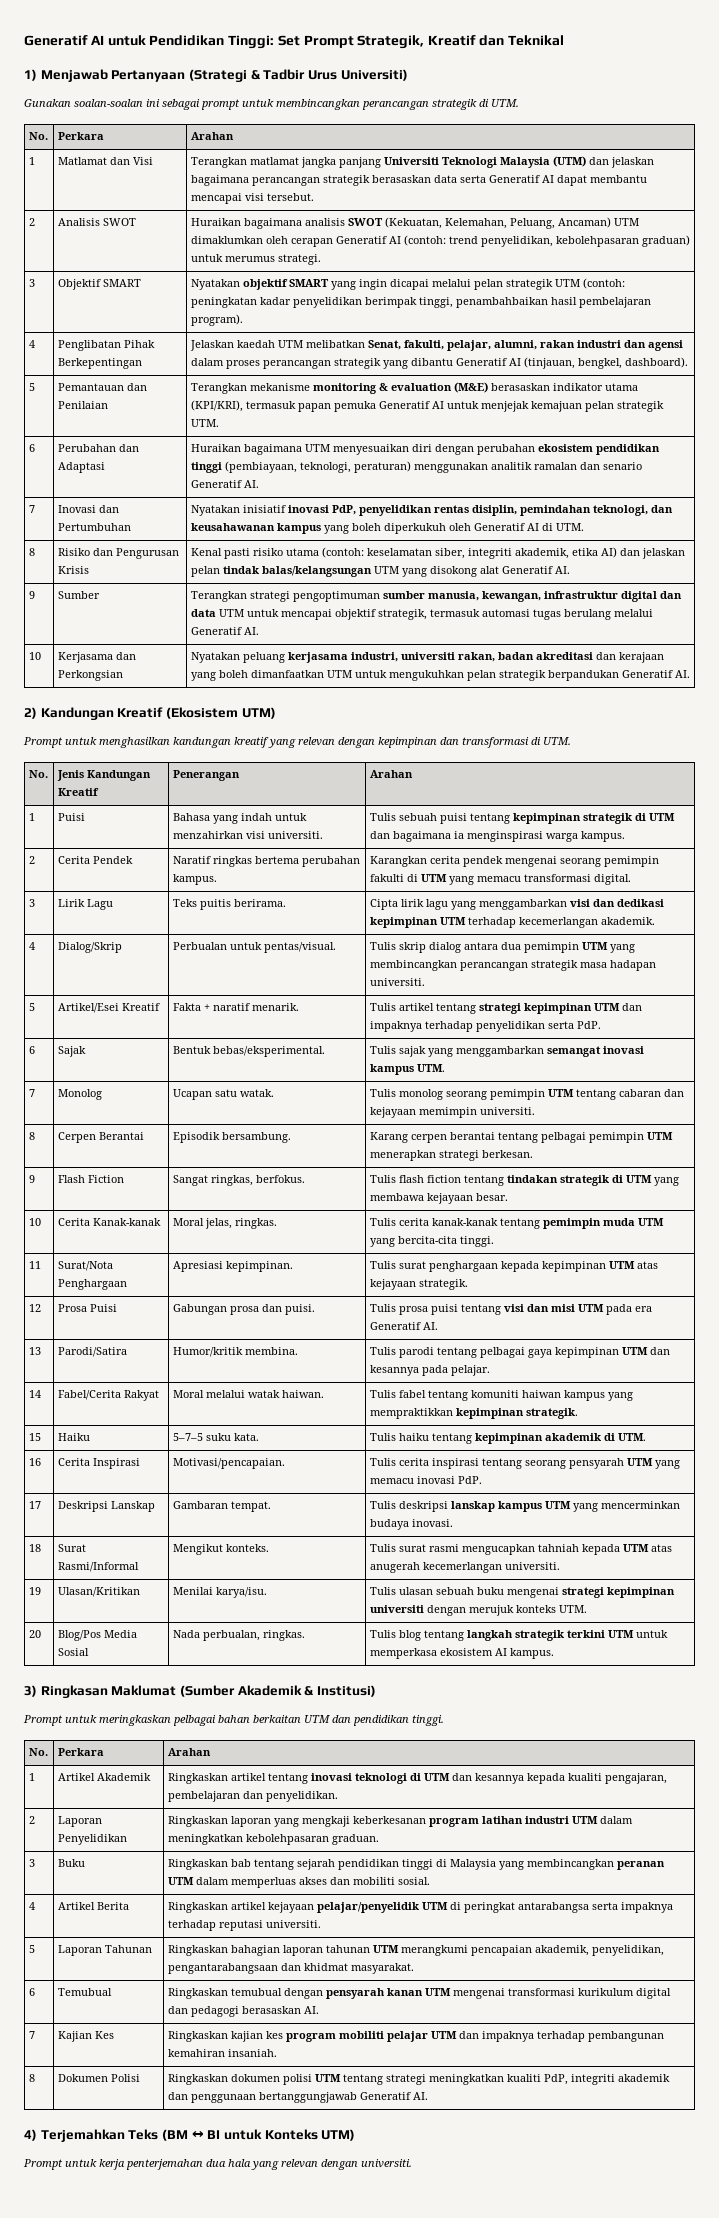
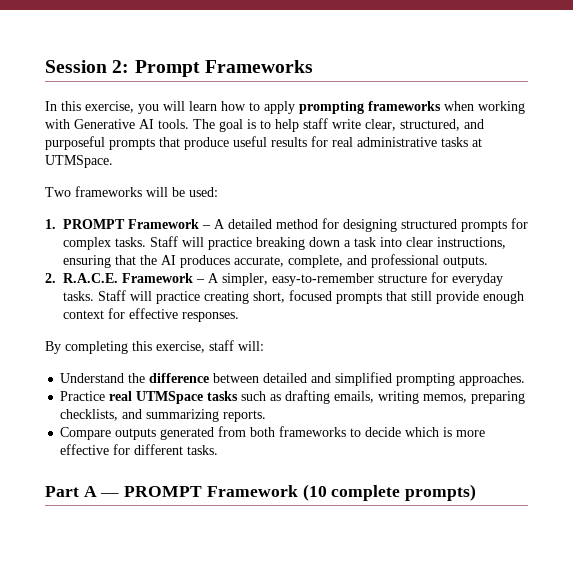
[24,35,564,49] [24,69,408,82] [24,99,519,110] [28,132,48,140] [57,132,104,140] [190,132,234,140] [28,157,35,165] [57,157,153,165] [190,156,654,168] [190,175,647,186] [190,193,314,204] [28,218,35,226] [57,218,136,226] [190,217,639,229] [190,235,690,247] [190,254,321,265] [28,279,35,287] [57,279,141,290] [190,278,625,290] [190,297,651,308] [190,314,243,326] [28,340,35,348] [57,340,155,351] [57,358,142,369] [189,340,683,351] [190,357,688,369] [28,383,35,391] [57,383,147,391] [57,401,108,409] [190,382,638,394] [190,400,664,412] [190,419,219,427] [28,444,35,452] [57,444,139,452] [57,462,105,473] [190,444,660,455] [190,461,642,473] [190,480,259,488] [28,505,35,513] [57,505,119,513] [57,523,131,531] [190,505,673,516] [190,523,584,534] [28,548,35,556] [57,548,179,559] [57,566,89,574] [190,547,685,559] [190,566,570,577] [28,591,35,599] [57,591,100,599] [190,591,682,602] [190,609,653,620] [190,627,259,635] [28,652,41,660] [57,652,136,663] [57,670,123,681] [190,652,664,663] [190,670,690,681] [24,707,276,720] [23,737,571,748] [28,770,48,778] [56,770,151,781] [57,788,99,796] [172,770,240,781] [369,770,413,778] [28,813,35,821] [57,813,85,821] [172,813,307,824] [172,831,323,839] [369,813,675,824] [369,831,625,842] [28,856,35,864] [57,856,133,864] [172,856,360,867] [172,874,217,885] [369,856,659,867] [369,874,631,885] [28,899,35,907] [57,899,113,910] [172,899,286,910] [369,899,664,910] [369,917,655,928] [28,942,35,950] [57,942,122,953] [172,942,336,953] [369,942,635,953] [369,960,656,971] [369,978,425,986] [28,1003,35,1011] [57,1003,160,1013] [172,1003,299,1011] [369,1003,642,1014] [369,1021,601,1032] [28,1046,35,1054] [57,1046,86,1057] [172,1046,325,1057] [369,1046,644,1057] [369,1064,445,1075] [28,1089,35,1097] [57,1089,102,1100] [172,1089,274,1100] [369,1089,684,1100] [369,1107,535,1118] [28,1132,35,1140] [57,1132,144,1143] [172,1132,291,1143] [369,1132,673,1143] [369,1150,533,1161] [28,1175,35,1183] [57,1175,124,1183] [172,1175,305,1186] [369,1175,679,1186] [369,1193,508,1204] [28,1218,41,1226] [57,1218,161,1226] [172,1218,277,1229] [369,1218,664,1229] [369,1236,494,1247] [28,1261,41,1269] [57,1261,113,1271] [57,1279,127,1290] [172,1261,293,1272] [369,1261,658,1272] [369,1279,468,1290] [28,1304,41,1312] [57,1304,117,1312] [172,1304,315,1315] [369,1304,652,1315] [369,1322,438,1330] [28,1347,41,1355] [57,1347,127,1357] [172,1347,298,1357] [369,1347,670,1358] [369,1365,490,1376] [28,1390,41,1398] [57,1390,159,1401] [172,1390,324,1398] [369,1390,633,1401] [369,1408,578,1419] [28,1433,41,1441] [57,1433,90,1441] [172,1433,259,1441] [369,1433,646,1444] [28,1458,41,1466] [57,1458,140,1469] [172,1458,285,1469] [369,1458,680,1469] [369,1476,482,1484] [28,1501,41,1509] [57,1501,155,1512] [172,1501,271,1512] [369,1501,680,1512] [369,1519,453,1530] [28,1544,41,1552] [57,1544,86,1552] [57,1562,139,1572] [172,1544,269,1555] [369,1544,672,1555] [369,1562,560,1573] [28,1587,41,1595] [57,1587,140,1597] [172,1587,267,1598] [369,1587,675,1598] [369,1605,587,1616] [28,1630,41,1638] [57,1630,137,1641] [57,1648,89,1656] [172,1630,305,1641] [369,1630,668,1641] [369,1648,554,1659] [24,1685,376,1698] [23,1715,444,1726] [28,1748,48,1756] [57,1748,104,1756] [167,1748,211,1756] [28,1773,35,1781] [57,1773,151,1781] [167,1773,667,1784] [167,1791,338,1802] [28,1816,35,1824] [57,1816,102,1827] [57,1834,127,1845] [167,1816,633,1827] [167,1834,379,1845] [28,1859,35,1867] [57,1859,85,1867] [167,1859,665,1870] [167,1877,430,1888] [28,1902,35,1910] [57,1902,129,1910] [167,1902,673,1913] [167,1920,321,1931] [28,1945,35,1953] [57,1945,152,1956] [167,1945,664,1956] [167,1963,414,1974] [28,1988,35,1996] [57,1988,112,1996] [167,1988,671,1999] [167,2006,319,2017] [28,2031,35,2039] [57,2031,114,2042] [167,2031,664,2042] [167,2049,277,2057] [28,2074,35,2082] [57,2074,140,2082] [167,2074,670,2085] [167,2092,428,2103] [24,2129,356,2142] [23,2159,412,2170] Generatif AI untuk Pendidikan Tinggi: Set Prompt Strategik, Kreatif dan Teknikal // 1) Menjawab Pertanyaan (Strategi & Tadbir Urus Universiti) // Gunakan soalan-soalan ini sebagai prompt untuk membincangkan perancangan strategik di UTM. // No. | Perkara | Arahan // 1 | Matlamat dan Visi | Terangkan matlamat jangka panjang Universiti Teknologi Malaysia (UTM) dan jelaskan bagaimana perancangan strategik berasaskan data serta Generatif AI dapat membantu mencapai visi tersebut. // 2 | Analisis SWOT | Huraikan bagaimana analisis SWOT (Kekuatan, Kelemahan, Peluang, Ancaman) UTM dimaklumkan oleh cerapan Generatif AI (contoh: trend penyelidikan, kebolehpasaran graduan) untuk merumus strategi. // 3 | Objektif SMART | Nyatakan objektif SMART yang ingin dicapai melalui pelan strategik UTM (contoh: peningkatan kadar penyelidikan berimpak tinggi, penambahbaikan hasil pembelajaran program). // 4 | Penglibatan Pihak Berkepentingan | Jelaskan kaedah UTM melibatkan Senat, fakulti, pelajar, alumni, rakan industri dan agensi dalam proses perancangan strategik yang dibantu Generatif AI (tinjauan, bengkel, dashboard). // 5 | Pemantauan dan Penilaian | Terangkan mekanisme monitoring & evaluation (M&E) berasaskan indikator utama (KPI/KRI), termasuk papan pemuka Generatif AI untuk menjejak kemajuan pelan strategik UTM. // 6 | Perubahan dan Adaptasi | Huraikan bagaimana UTM menyesuaikan diri dengan perubahan ekosistem pendidikan tinggi (pembiayaan, teknologi, peraturan) menggunakan analitik ramalan dan senario Generatif AI. // 7 | Inovasi dan Pertumbuhan | Nyatakan inisiatif inovasi PdP, penyelidikan rentas disiplin, pemindahan teknologi, dan keusahawanan kampus yang boleh diperkukuh oleh Generatif AI di UTM. // 8 | Risiko dan Pengurusan Krisis | Kenal pasti risiko utama (contoh: keselamatan siber, integriti akademik, etika AI) dan jelaskan pelan tindak balas/kelangsungan UTM yang disokong alat Generatif AI. // 9 | Sumber | Terangkan strategi pengoptimuman sumber manusia, kewangan, infrastruktur digital dan data UTM untuk mencapai objektif strategik, termasuk automasi tugas berulang melalui Generatif AI. // 10 | Kerjasama dan Perkongsian | Nyatakan peluang kerjasama industri, universiti rakan, badan akreditasi dan kerajaan yang boleh dimanfaatkan UTM untuk mengukuhkan pelan strategik berpandukan Generatif AI. // 2) Kandungan Kreatif (Ekosistem UTM) // Prompt untuk menghasilkan kandungan kreatif yang relevan dengan kepimpinan dan transformasi di UTM. // No. | Jenis Kandungan Kreatif | Penerangan | Arahan // 1 | Puisi | Bahasa yang indah untuk menzahirkan visi universiti. | Tulis sebuah puisi tentang kepimpinan strategik di UTM dan bagaimana ia menginspirasi warga kampus. // 2 | Cerita Pendek | Naratif ringkas bertema perubahan kampus. | Karangkan cerita pendek mengenai seorang pemimpin fakulti di UTM yang memacu transformasi digital. // 3 | Lirik Lagu | Teks puitis berirama. | Cipta lirik lagu yang menggambarkan visi dan dedikasi kepimpinan UTM terhadap kecemerlangan akademik. // 4 | Dialog/Skrip | Perbualan untuk pentas/visual. | Tulis skrip dialog antara dua pemimpin UTM yang membincangkan perancangan strategik masa hadapan universiti. // 5 | Artikel/Esei Kreatif | Fakta + naratif menarik. | Tulis artikel tentang strategi kepimpinan UTM dan impaknya terhadap penyelidikan serta PdP. // 6 | Sajak | Bentuk bebas/eksperimental. | Tulis sajak yang menggambarkan semangat inovasi kampus UTM. // 7 | Monolog | Ucapan satu watak. | Tulis monolog seorang pemimpin UTM tentang cabaran dan kejayaan memimpin universiti. // 8 | Cerpen Berantai | Episodik bersambung. | Karang cerpen berantai tentang pelbagai pemimpin UTM menerapkan strategi berkesan. // 9 | Flash Fiction | Sangat ringkas, berfokus. | Tulis flash fiction tentang tindakan strategik di UTM yang membawa kejayaan besar. // 10 | Cerita Kanak-kanak | Moral jelas, ringkas. | Tulis cerita kanak-kanak tentang pemimpin muda UTM yang bercita-cita tinggi. // 11 | Surat/Nota Penghargaan | Apresiasi kepimpinan. | Tulis surat penghargaan kepada kepimpinan UTM atas kejayaan strategik. // 12 | Prosa Puisi | Gabungan prosa dan puisi. | Tulis prosa puisi tentang visi dan misi UTM pada era Generatif AI. // 13 | Parodi/Satira | Humor/kritik membina. | Tulis parodi tentang pelbagai gaya kepimpinan UTM dan kesannya pada pelajar. // 14 | Fabel/Cerita Rakyat | Moral melalui watak haiwan. | Tulis fabel tentang komuniti haiwan kampus yang mempraktikkan kepimpinan strategik. // 15 | Haiku | 5–7–5 suku kata. | Tulis haiku tentang kepimpinan akademik di UTM. // 16 | Cerita Inspirasi | Motivasi/pencapaian. | Tulis cerita inspirasi tentang seorang pensyarah UTM yang memacu inovasi PdP. // 17 | Deskripsi Lanskap | Gambaran tempat. | Tulis deskripsi lanskap kampus UTM yang mencerminkan budaya inovasi. // 18 | Surat Rasmi/Informal | Mengikut konteks. | Tulis surat rasmi mengucapkan tahniah kepada UTM atas anugerah kecemerlangan universiti. // 19 | Ulasan/Kritikan | Menilai karya/isu. | Tulis ulasan sebuah buku mengenai strategi kepimpinan universiti dengan merujuk konteks UTM. // 20 | Blog/Pos Media Sosial | Nada perbualan, ringkas. | Tulis blog tentang langkah strategik terkini UTM untuk memperkasa ekosistem AI kampus. // 3) Ringkasan Maklumat (Sumber Akademik & Institusi) // Prompt untuk meringkaskan pelbagai bahan berkaitan UTM dan pendidikan tinggi. // No. | Perkara | Arahan // 1 | Artikel Akademik | Ringkaskan artikel tentang inovasi teknologi di UTM dan kesannya kepada kualiti pengajaran, pembelajaran dan penyelidikan. // 2 | Laporan Penyelidikan | Ringkaskan laporan yang mengkaji keberkesanan program latihan industri UTM dalam meningkatkan kebolehpasaran graduan. // 3 | Buku | Ringkaskan bab tentang sejarah pendidikan tinggi di Malaysia yang membincangkan peranan UTM dalam memperluas akses dan mobiliti sosial. // 4 | Artikel Berita | Ringkaskan artikel kejayaan pelajar/penyelidik UTM di peringkat antarabangsa serta impaknya terhadap reputasi universiti. // 5 | Laporan Tahunan | Ringkaskan bahagian laporan tahunan UTM merangkumi pencapaian akademik, penyelidikan, pengantarabangsaan dan khidmat masyarakat. // 6 | Temubual | Ringkaskan temubual dengan pensyarah kanan UTM mengenai transformasi kurikulum digital dan pedagogi berasaskan AI. // 7 | Kajian Kes | Ringkaskan kajian kes program mobiliti pelajar UTM dan impaknya terhadap pembangunan kemahiran insaniah. // 8 | Dokumen Polisi | Ringkaskan dokumen polisi UTM tentang strategi meningkatkan kualiti PdP, integriti akademik dan penggunaan bertanggungjawab Generatif AI. // 4) Terjemahkan Teks (BM ↔ BI untuk Konteks UTM) // Prompt untuk kerja penterjemahan dua hala yang relevan dengan universiti. -> [45,60,313,77] [45,101,525,114] [45,118,484,132] [45,136,482,150] [45,155,113,168] [45,186,218,197] [45,218,528,232] [63,236,506,250] [63,254,488,268] [45,272,503,286] [63,290,524,304] [63,308,239,322] [45,340,264,354] [60,372,526,386] [60,390,526,404] [60,409,267,422] [60,426,486,440] [60,444,219,455] [45,484,477,501] Session 2: Prompt Frameworks // In this exercise, you will learn how to apply prompting frameworks when working with Generative AI tools. The goal is to help staff write clear, structured, and purposeful prompts that produce useful results for real administrative tasks at UTMSpace. // Two frameworks will be used: // 1. PROMPT Framework – A detailed method for designing structured prompts for complex tasks. Staff will practice breaking down a task into clear instructions, ensuring that the AI produces accurate, complete, and professional outputs. // 2. R.A.C.E. Framework – A simpler, easy-to-remember structure for everyday tasks. Staff will practice creating short, focused prompts that still provide enough context for effective responses. // By completing this exercise, staff will: // Understand the difference between detailed and simplified prompting approaches. // Practice real UTMSpace tasks such as drafting emails, writing memos, preparing checklists, and summarizing reports. // Compare outputs generated from both frameworks to decide which is more effective for different tasks. // Part A — PROMPT Framework (10 complete prompts)

